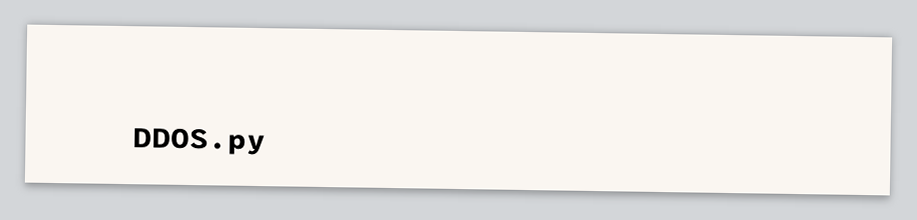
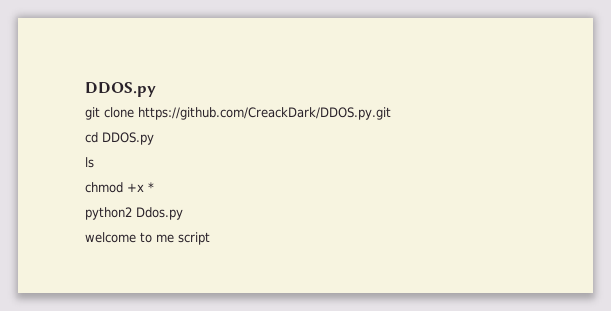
[132,127,266,156] DDOS.py -> [85,82,156,97] [85,107,391,120] [85,132,154,145] [85,157,94,168] [85,182,154,193] [85,207,183,220] [85,232,210,245] DDOS.py // git clone https://github.com/CreackDark/DDOS.py.git // cd DDOS.py // ls // chmod +x * // python2 Ddos.py // welcome to me script

